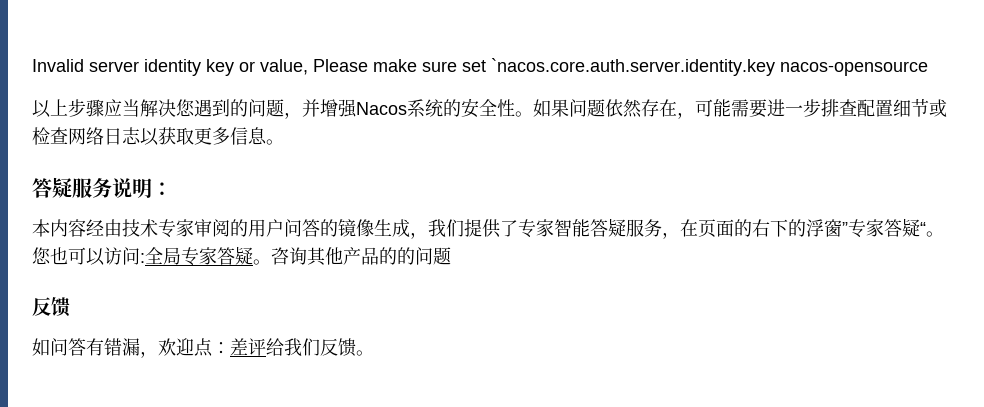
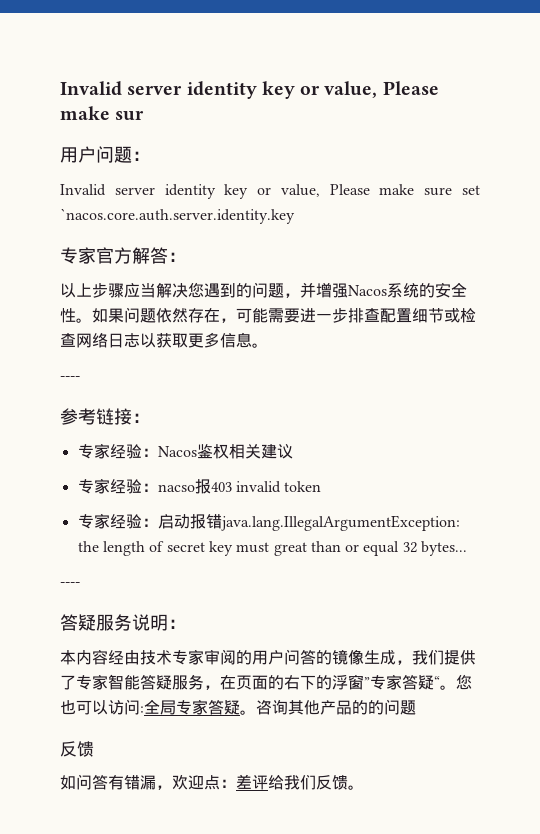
[32,59,417,76] Invalid server identity key or value, Please make -> [60,81,439,99] [60,106,145,121] [60,146,150,163] [60,184,415,199] Invalid server identity key or value, Please make sur // 用户问题： // Invalid server identity key or value, Please make
[780,61,928,76] nacos-opensource -> [60,247,186,264] // 专家官方解答：
(284, 142) none -> [60,376,80,381] [60,408,150,425] [77,443,293,459] [77,478,322,494] [77,513,460,531] [77,541,468,556] [60,582,80,587] // ---- // 参考链接： // 专家经验：Nacos鉴权相关建议 // 专家经验：nacso报403 invalid token // 专家经验：启动报错java.lang.IllegalArgumentException: the length of secret key must great than or equal 32 bytes... // ----

